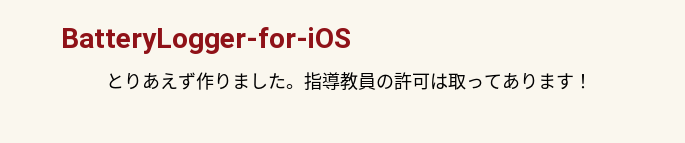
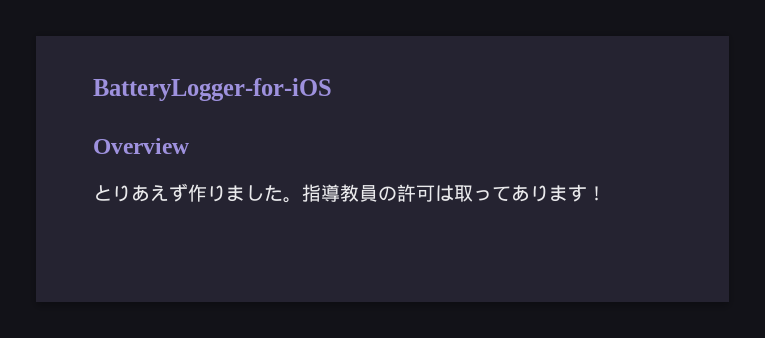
(351, 40) none -> [93,138,189,154] // Overview

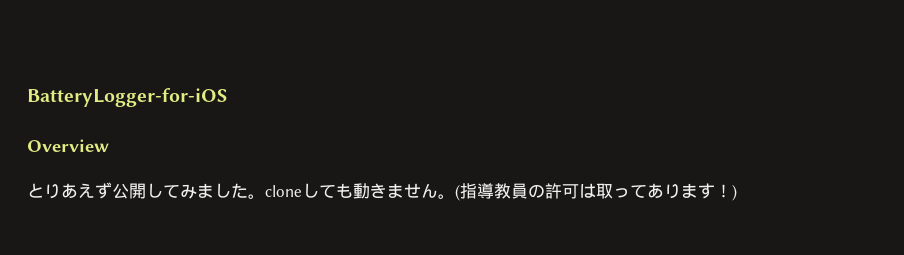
[188,184,302,203] 作りました。 -> [112,183,460,201] 公開してみました。cloneしても動きません。(
(606, 193) none -> [732,184,737,201] )

